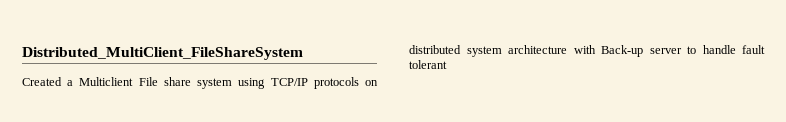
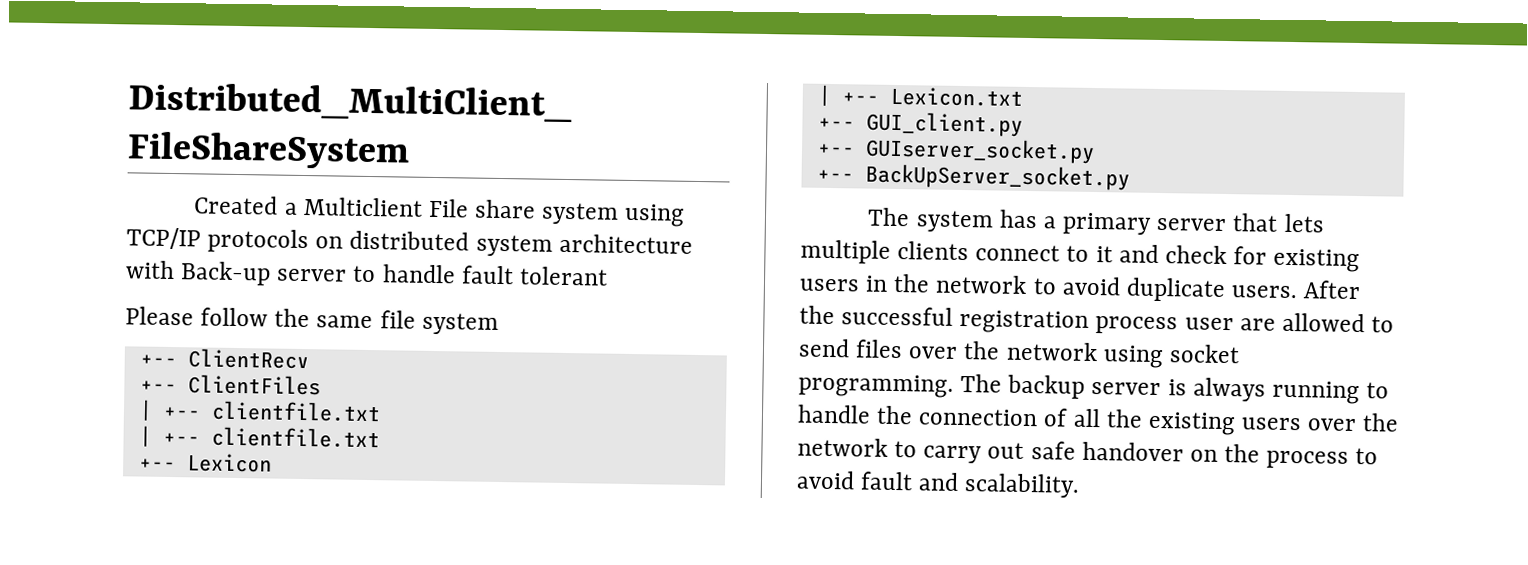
(447, 64) none -> [125,306,499,335] [139,348,309,370] [139,374,321,396] [138,399,381,423] [138,425,380,449] [138,453,272,473] [817,84,1023,107] [817,111,1023,137] [816,137,1095,164] [816,163,1130,191] [867,207,1325,235] [800,239,1361,273] [799,273,1362,302] [799,305,1395,335] [798,338,1240,369] [798,373,1390,405] [797,404,1400,436] [797,437,1379,469] [796,470,1081,498] // Please follow the same file system // +-- ClientRecv // +-- ClientFiles // | +-- clientfile.txt // | +-- clientfile.txt // +-- Lexicon // | +-- Lexicon.txt // +-- GUI_client.py // +-- GUIserver_socket.py // +-- BackUpServer_socket.py // The system has a primary server that lets multiple clients connect to it and check for existing users in the network to avoid duplicate users. After the successful registration process user are allowed to send files over the network using socket programming. The backup server is always running to handle the connection of all the existing users over the network to carry out safe handover on the process to avoid fault and scalability.

